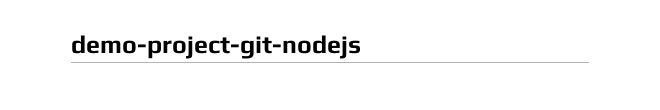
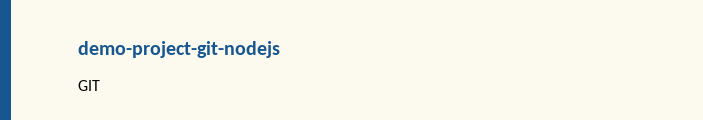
(361, 47) none -> [78,80,100,91] // GIT

